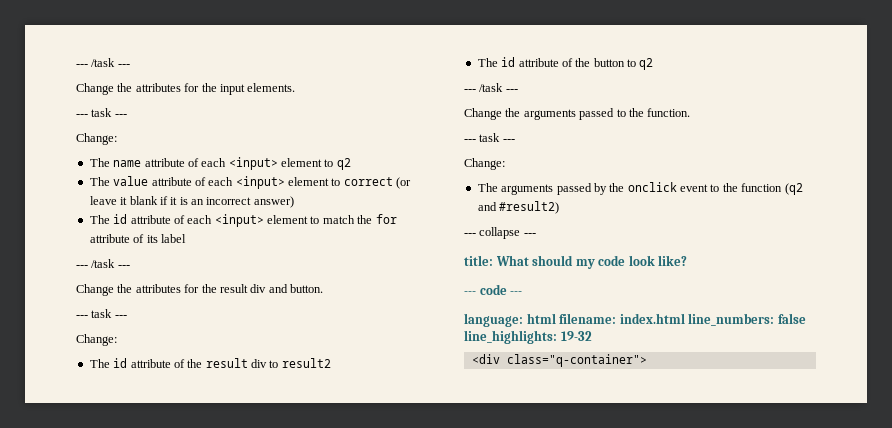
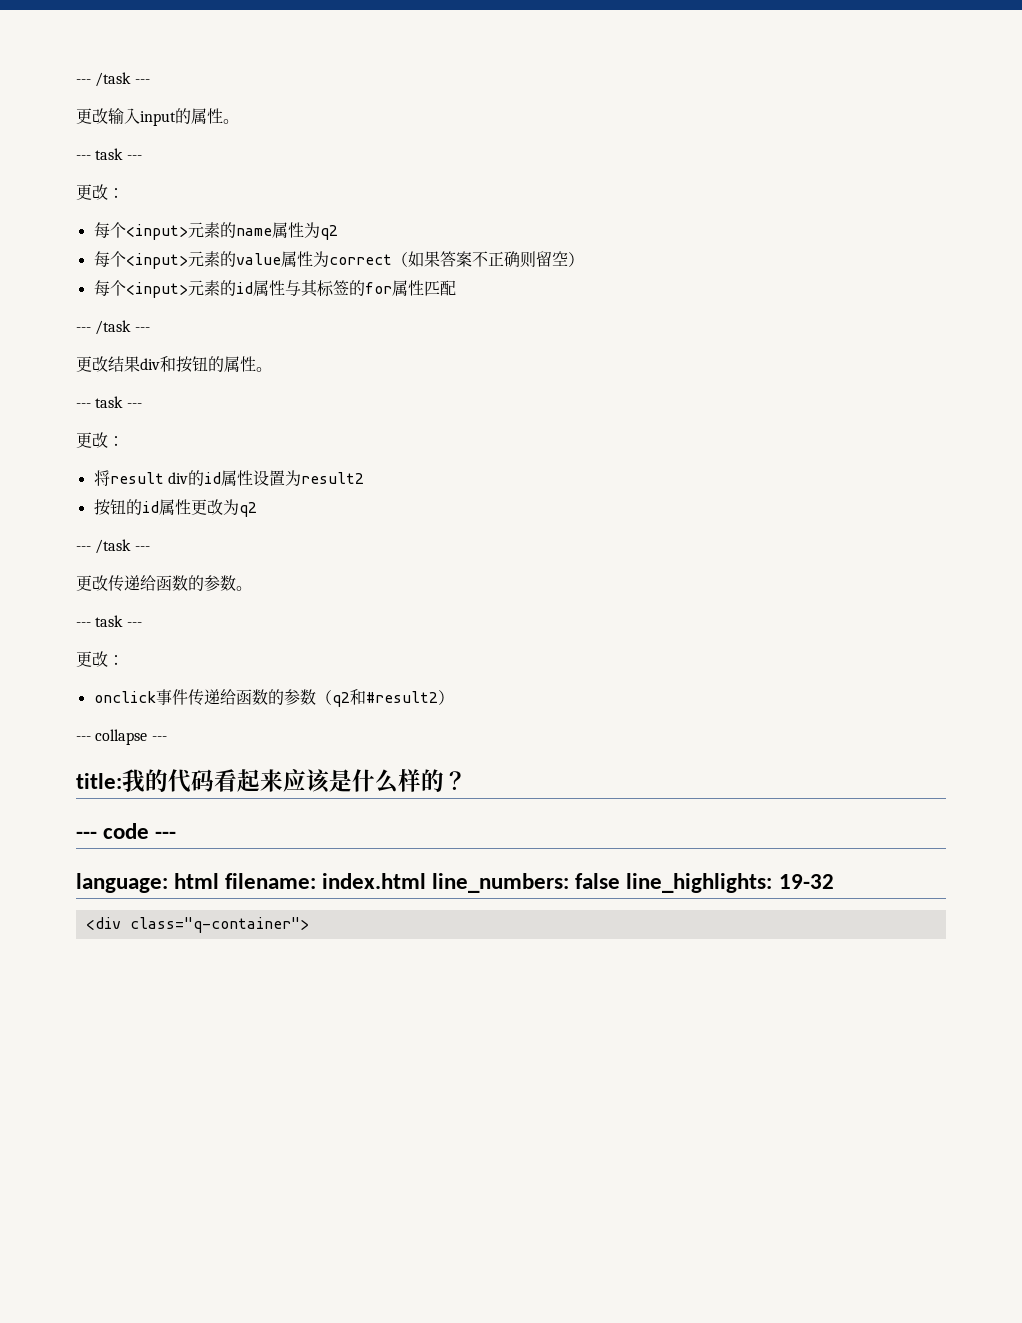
[76,58,130,67] [76,83,296,95] [76,108,127,117] [76,133,117,145] [89,157,351,170] [89,176,412,189] [89,196,294,208] [89,214,397,227] [89,234,186,243] [76,259,130,268] [76,284,323,296] [76,309,127,318] [76,334,117,346] [89,358,331,368] [477,57,654,70] [464,83,518,92] [464,108,691,120] [464,133,515,142] [464,158,505,170] [477,182,803,195] [477,201,560,214] [464,227,536,239] [464,255,688,269] --- /task --- // Change the attributes for the input elements. // --- task --- // Change: // The name attribute of each <input> element to q2 // The value attribute of each <input> element to correct (or leave it blank if it is an incorrect answer) // The id attribute of each <input> element to match the for attribute of its label // --- /task --- // Change the attributes for the result div and button. // --- task --- // Change: // The id attribute of the result div to result2 // The id attribute of the button to q2 // --- /task --- // Change the arguments passed to the function. // --- task --- // Change: // The arguments passed by the onclick event to the function (q2 and #result2) // --- collapse --- // title: What should my code look like? -> [76,72,150,87] [76,108,239,126] [76,148,142,160] [76,184,124,200] [93,222,338,240] [93,251,584,269] [93,280,456,298] [76,320,150,335] [76,356,272,373] [76,396,142,408] [76,432,124,448] [93,470,364,486] [93,499,257,517] [76,539,150,554] [76,575,252,592] [76,615,142,627] [76,651,124,667] [93,689,454,707] [76,729,167,745] [76,769,467,794] --- /task --- // 更改输入input的属性。 // --- task --- // 更改： // 每个<input>元素的name属性为q2 // 每个<input>元素的value属性为correct（如果答案不正确则留空） // 每个<input>元素的id属性与其标签的for属性匹配 // --- /task --- // 更改结果div和按钮的属性。 // --- task --- // 更改： // 将result div的id属性设置为result2 // 按钮的id属性更改为q2 // --- /task --- // 更改传递给函数的参数。 // --- task --- // 更改： // onclick事件传递给函数的参数（q2和#result2） // --- collapse --- // title:我的代码看起来应该是什么样的？

